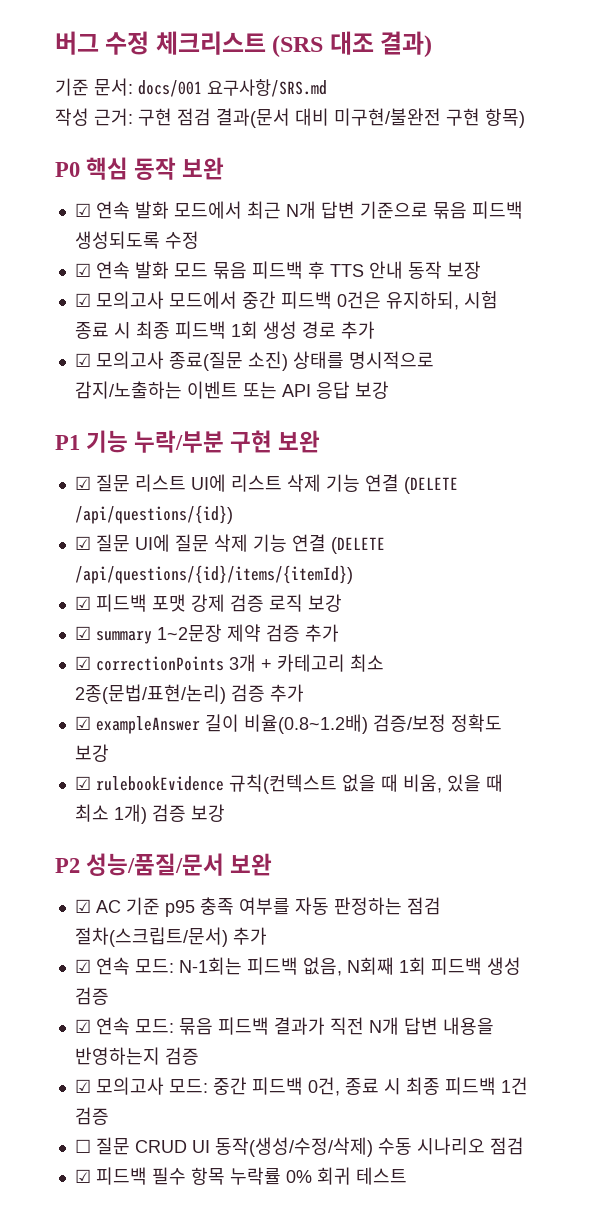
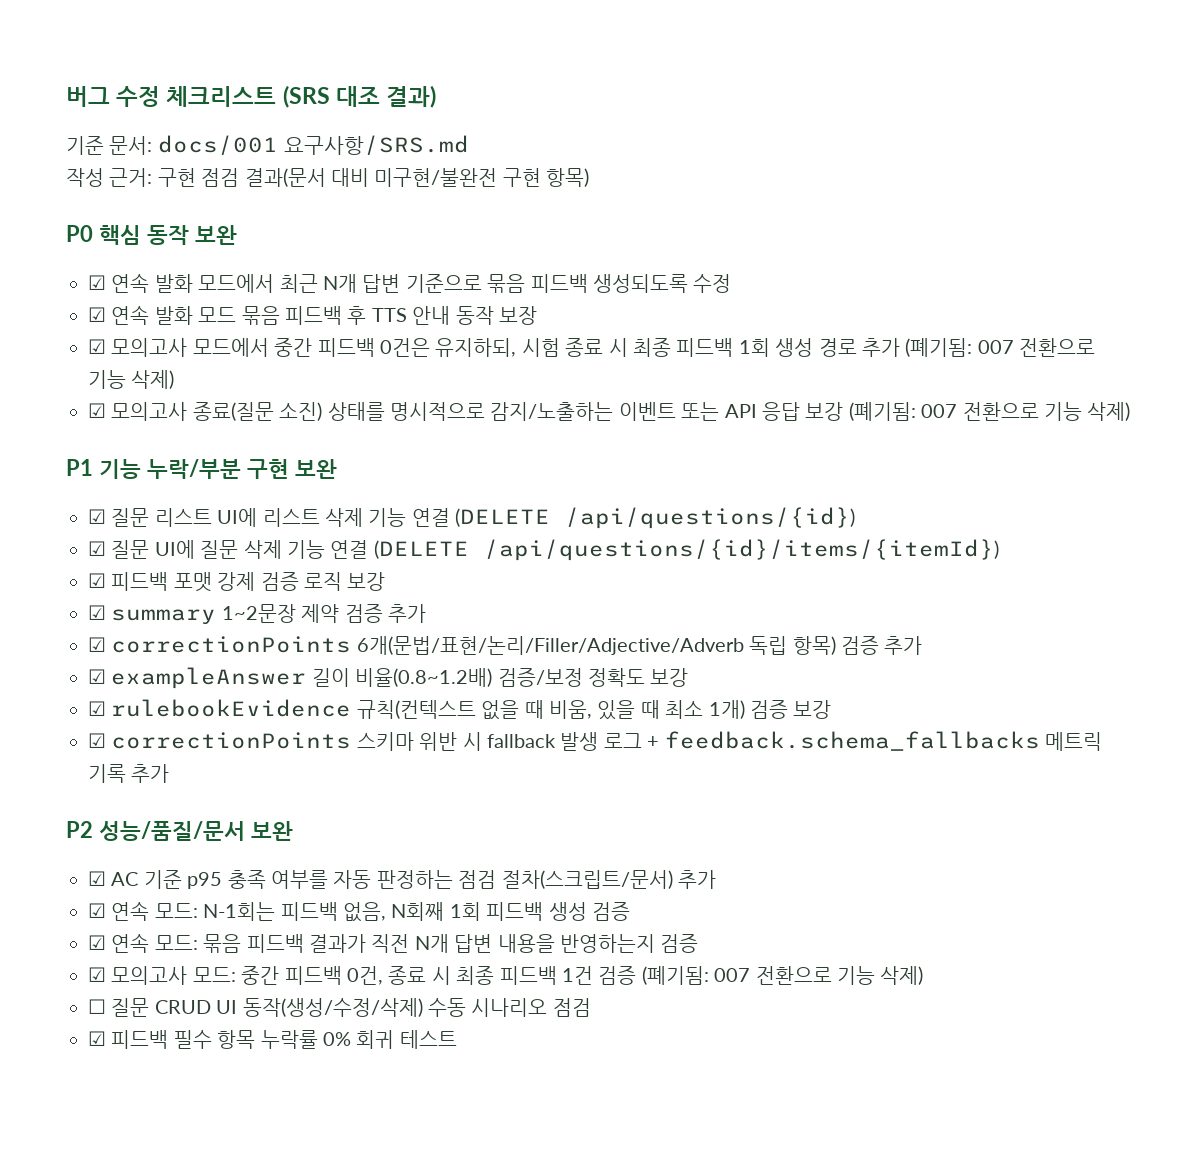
(375, 330) none -> [905,338,1096,357] [88,370,175,389] (폐기됨: 007 전환으로 기능 삭제)
(389, 390) none -> [848,402,1131,421] (폐기됨: 007 전환으로 기능 삭제)
[228,654,384,672] [74,684,226,704] 3개 + 카테고리 최소 2종(문법/표현/논리) -> [356,636,836,655] 6개(문법/표현/논리/Filler/Adjective/Adverb 독립 항목)
(225, 813) none -> [88,731,1102,751] [88,764,170,783] // ☑ correctionPoints 스키마 위반 시 fallback 발생 로그 + feedback.schema_fallbacks 메트릭 기록 추가
(109, 1116) none -> [641,966,924,985] (폐기됨: 007 전환으로 기능 삭제)

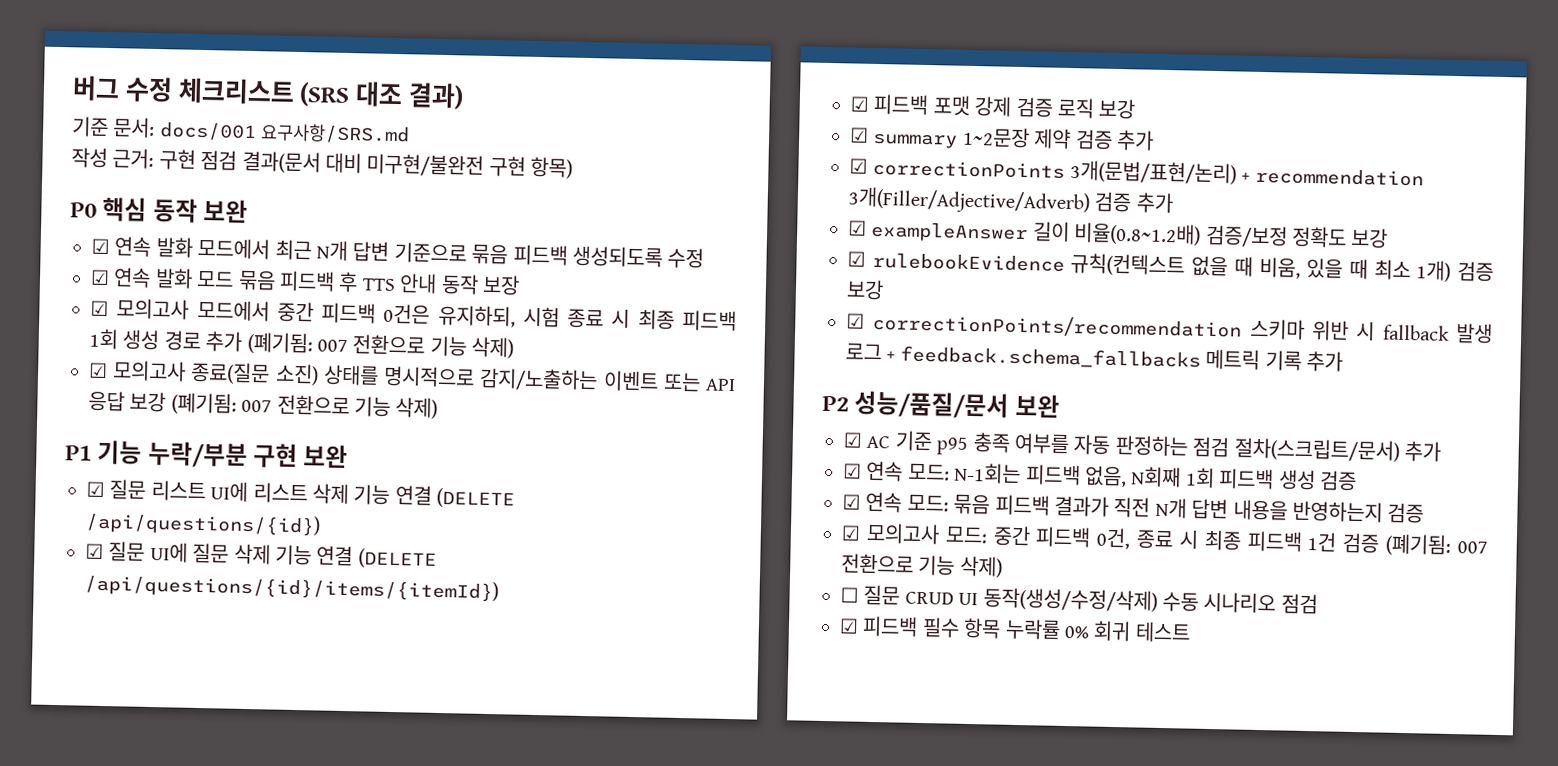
[356,636,836,655] 6개(문법/표현/논리/Filler/Adjective/Adverb 독립 항목) -> [1069,159,1424,187] [848,186,1091,215] 3개(문법/표현/논리) + recommendation 3개(Filler/Adjective/Adverb)
[111,732,352,749] correctionPoints -> [872,312,1243,340] correctionPoints/recommendation

